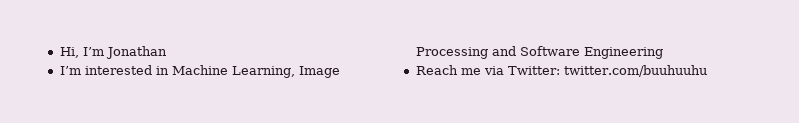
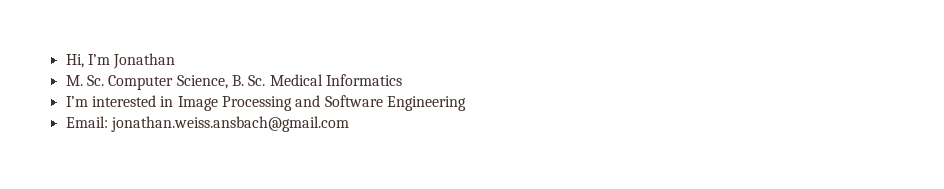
(167, 52) none -> [65,74,402,90] // M. Sc. Computer Science, B. Sc. Medical Informatics
[171,65,295,78] Machine Learning, -> (174, 101) none
[415,65,707,77] Reach me via Twitter: twitter.com/buuhuuhu -> [65,116,349,132] Email: jonathan.weiss.ansbach@gmail.com

